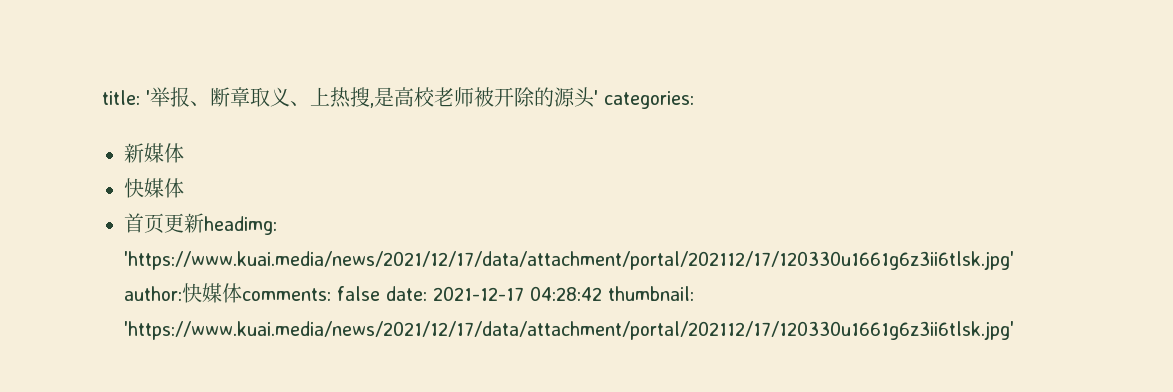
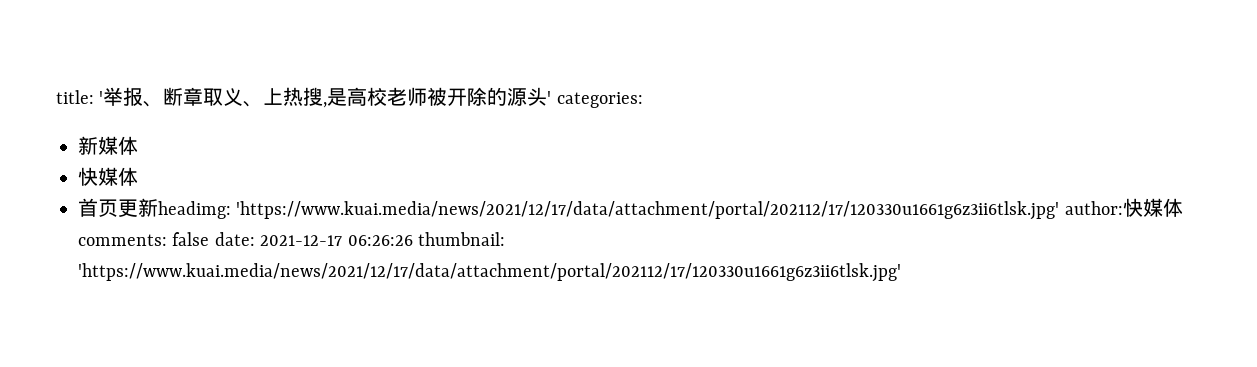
[530,286,602,301] 04:28:42 -> [347,235,413,246] 06:26:26

